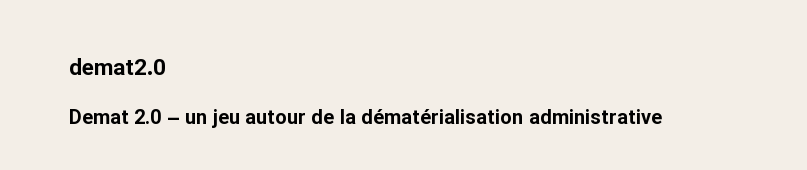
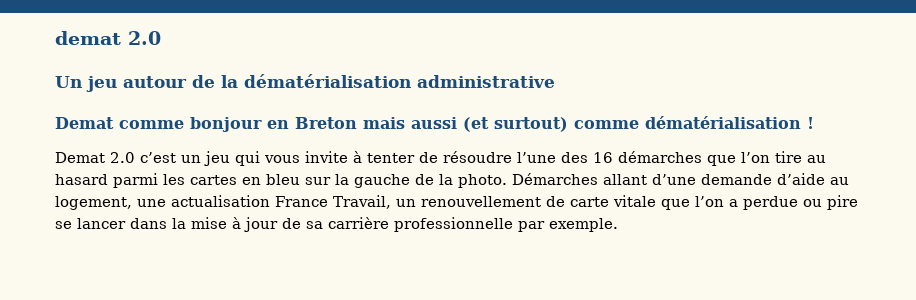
[69,58,166,75] [69,109,208,124] demat2.0 // Demat 2.0 – un -> [55,31,161,45] [55,76,82,88] demat 2.0 // Un
(662, 116) none -> [55,116,814,132] [55,151,826,166] [55,173,849,188] [55,195,858,210] [55,217,618,232] // Demat comme bonjour en Breton mais aussi (et surtout) comme dématérialisation ! // Demat 2.0 c’est un jeu qui vous invite à tenter de résoudre l’une des 16 démarches que l’on tire au hasard parmi les cartes en bleu sur la gauche de la photo. Démarches allant d’une demande d’aide au logement, une actualisation France Travail, un renouvellement de carte vitale que l’on a perdue ou pire se lancer dans la mise à jour de sa carrière professionnelle par exemple.

